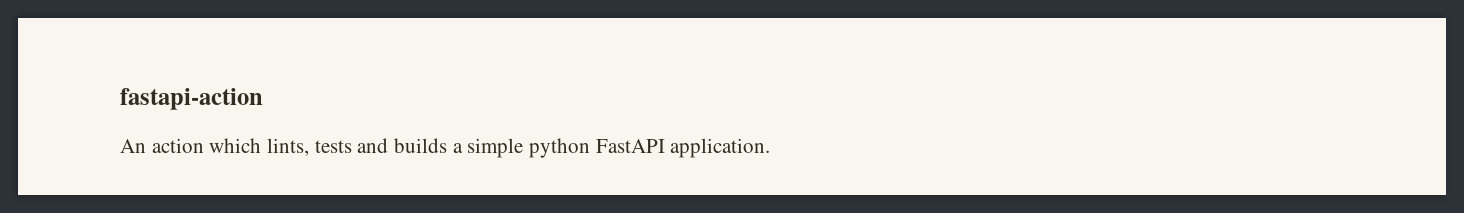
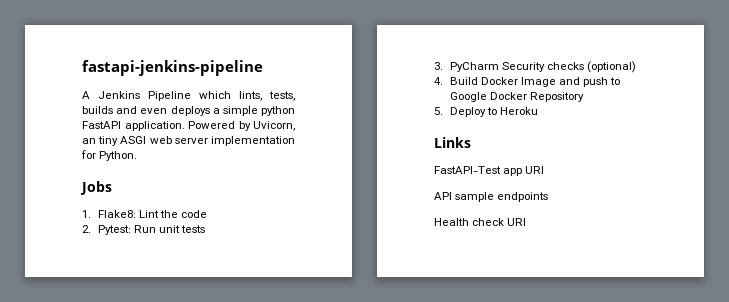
[120,88,263,110] [120,138,448,156] fastapi-action // An action which lints, tests and builds -> [82,60,263,76] [82,91,295,101] [82,106,210,116] fastapi-jenkins-pipeline // A Jenkins Pipeline which lints, tests, builds and even deploys
(771, 148) none -> [188,121,295,131] [82,136,295,146] [81,150,138,161] [80,181,112,195] [82,210,208,218] [82,225,206,235] [434,61,637,73] [434,77,621,87] [449,92,585,102] [434,107,539,117] [434,137,471,148] [434,166,545,176] [434,192,549,202] [434,218,527,226] Powered by Uvicorn, an tiny ASGI web server implementation for Python. // Jobs // 1. Flake8: Lint the code // 2. Pytest: Run unit tests // 3. PyCharm Security checks (optional) // 4. Build Docker Image and push to Google Docker Repository // 5. Deploy to Heroku // Links // FastAPI-Test app URI // API sample endpoints // Health check URI

